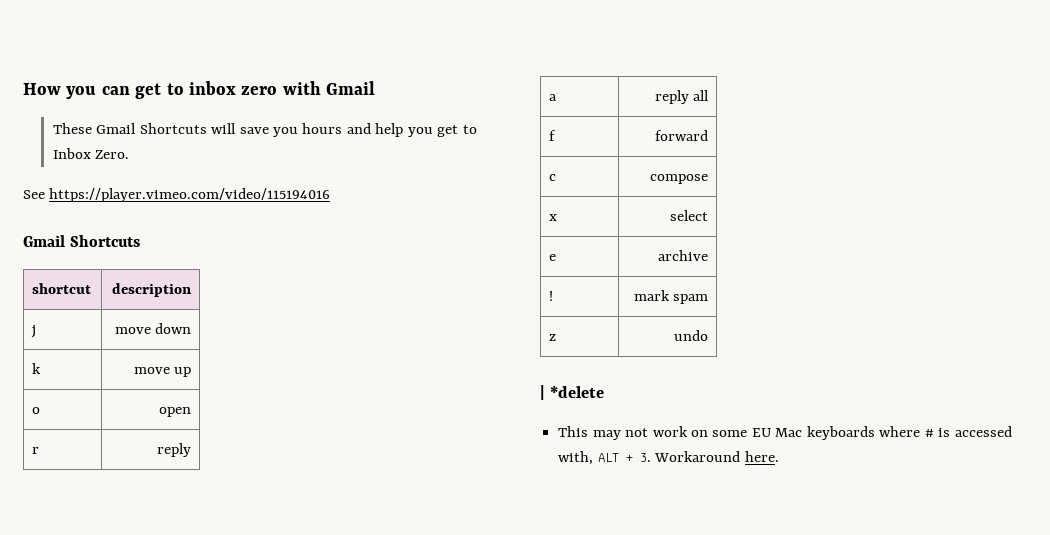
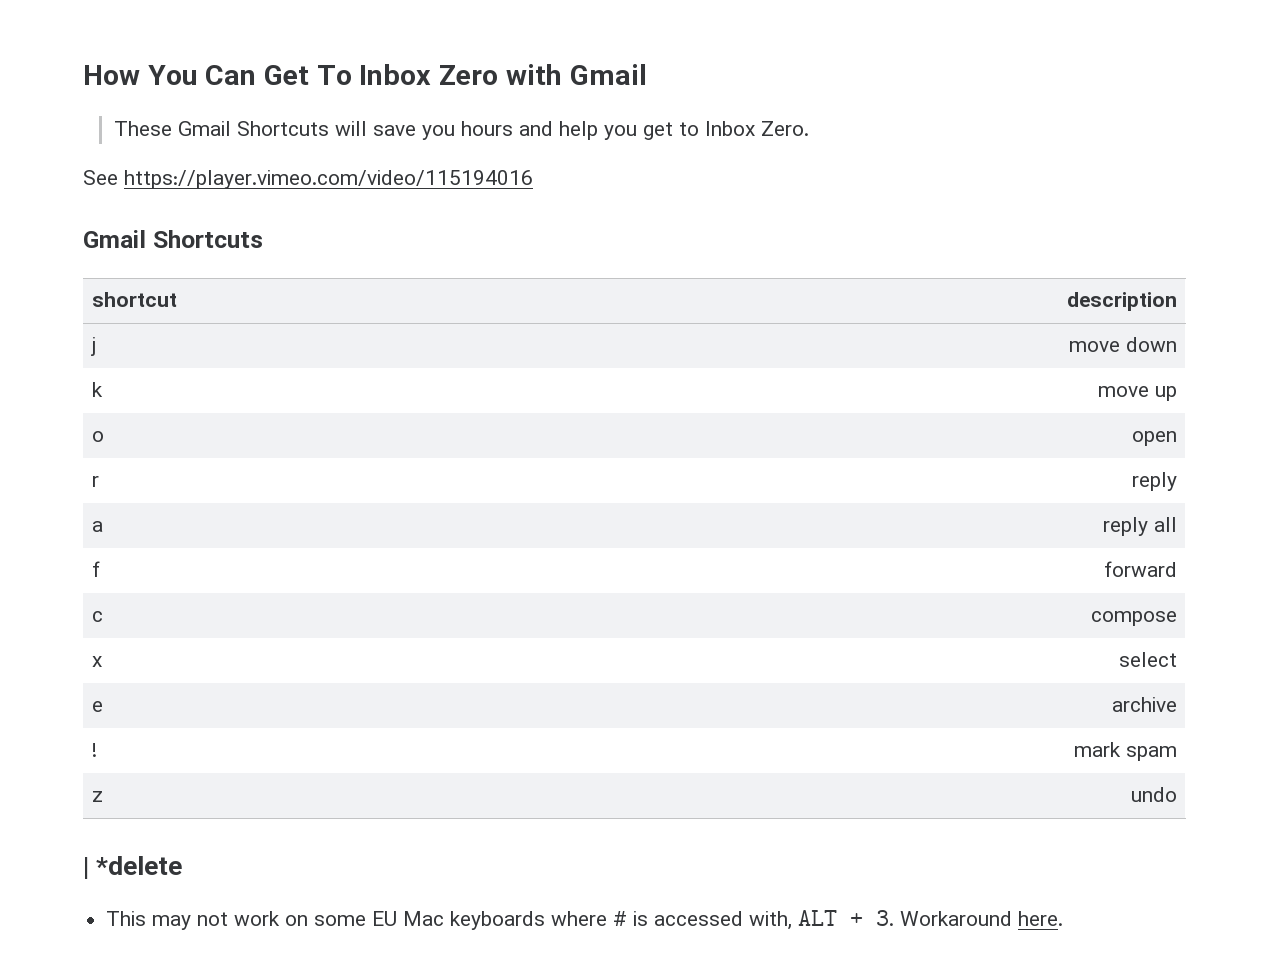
[66,81,278,99] you can get to inbox zero -> [147,64,499,85] You Can Get To Inbox Zero

